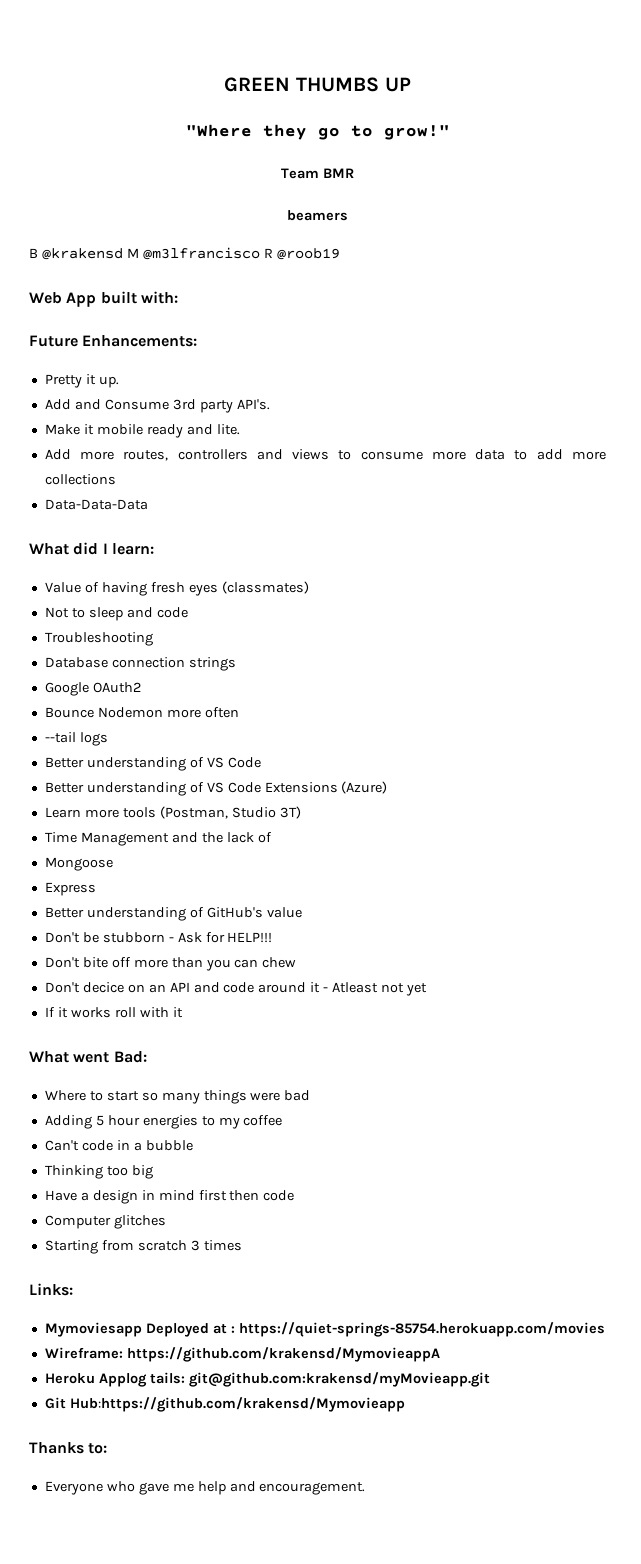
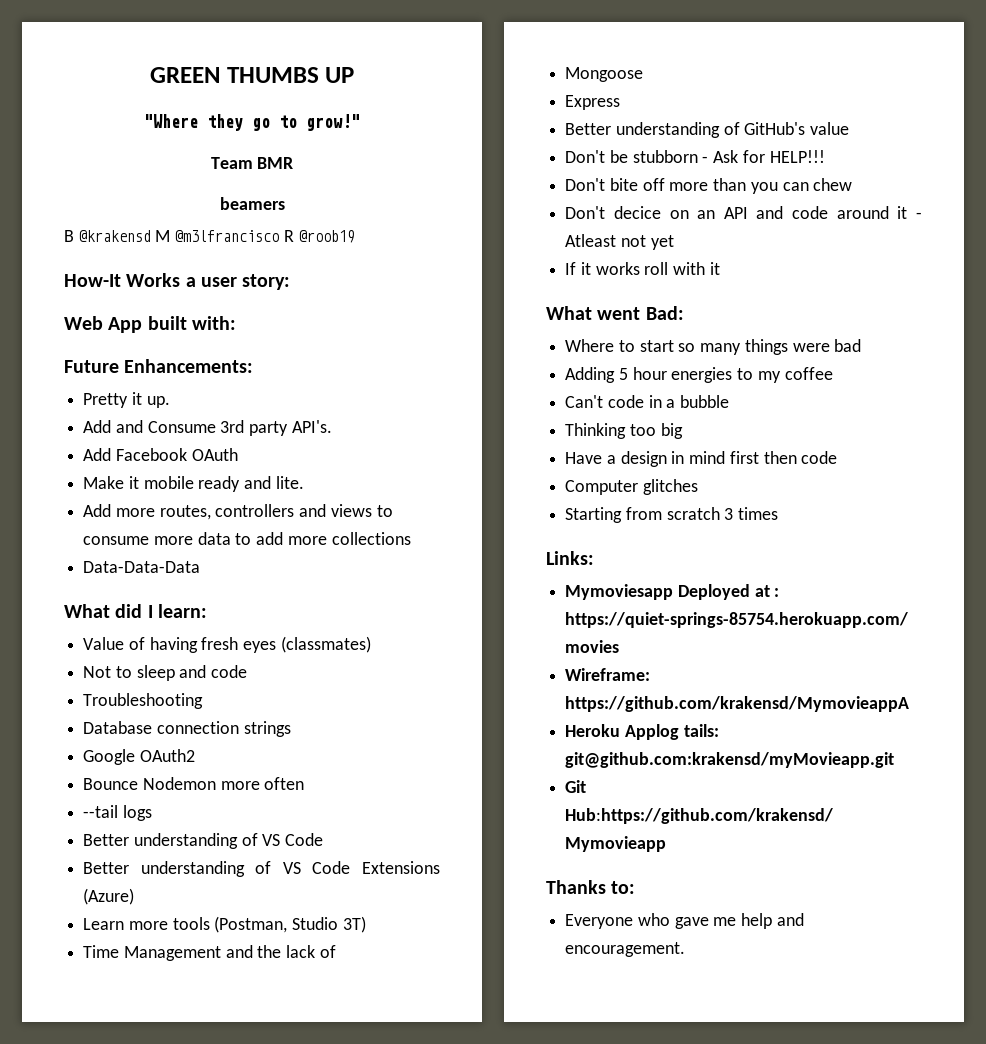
(340, 254) none -> [64,273,291,290] // How-It Works a user story:
(270, 404) none -> [83,448,238,461] // Add Facebook OAuth

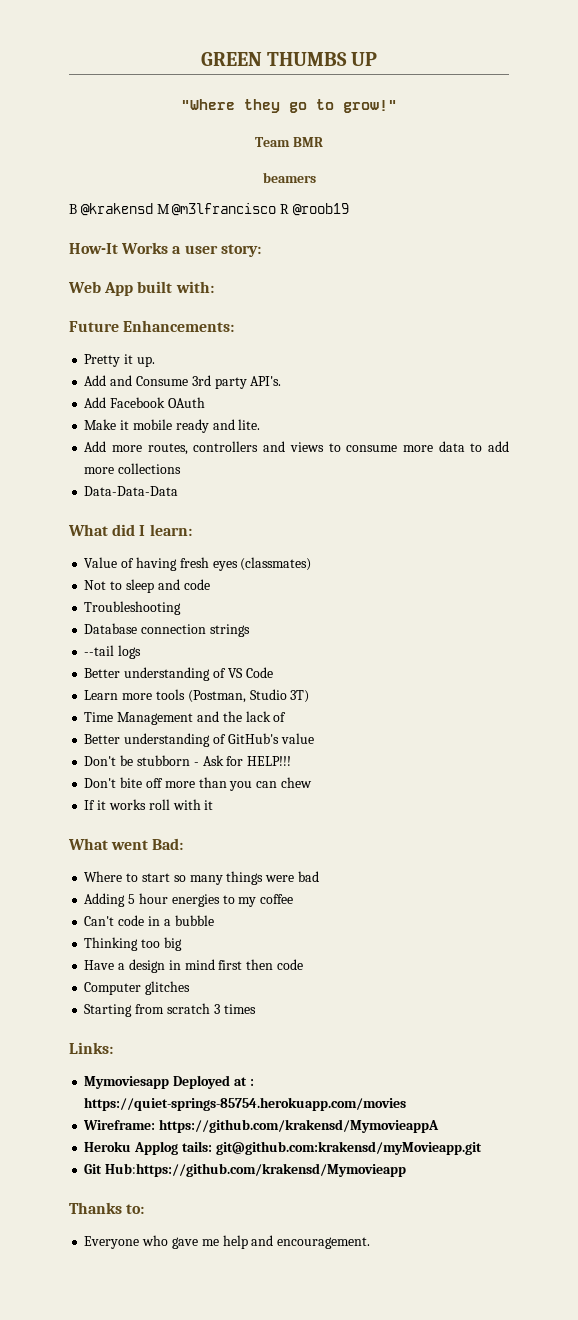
[83,749,195,765] [83,777,305,790] // Google OAuth2 // Bounce Nodemon more often -> (250, 630) none
[83,861,441,877] [83,888,135,905] // Better understanding of VS Code Extensions (Azure) -> (273, 672) none
[565,67,644,82] [565,95,621,110] // Mongoose // Express -> (287, 717) none
[565,206,922,219] [565,234,674,250] // Don't decice on an API and code around it - Atleast not yet -> (312, 782) none

